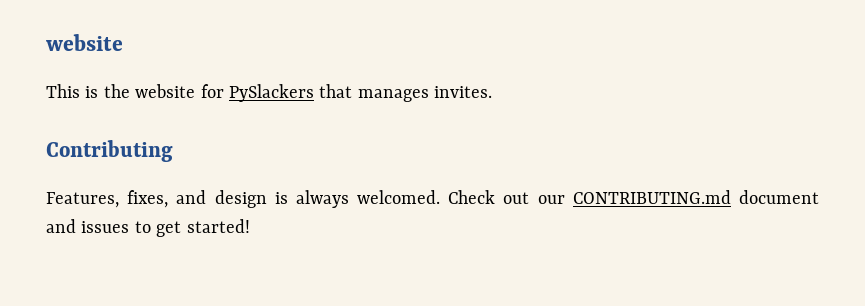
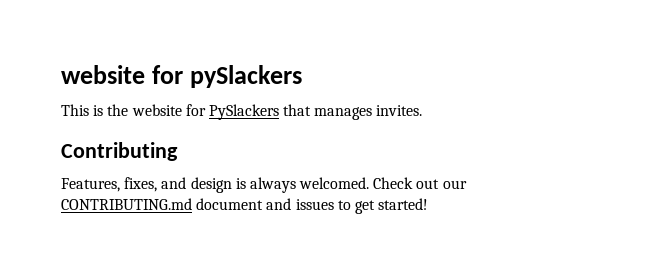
[46,34,123,51] website -> [61,65,302,88] website for pySlackers

